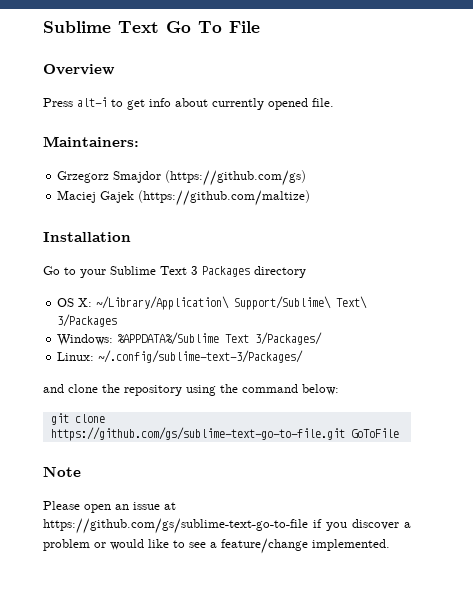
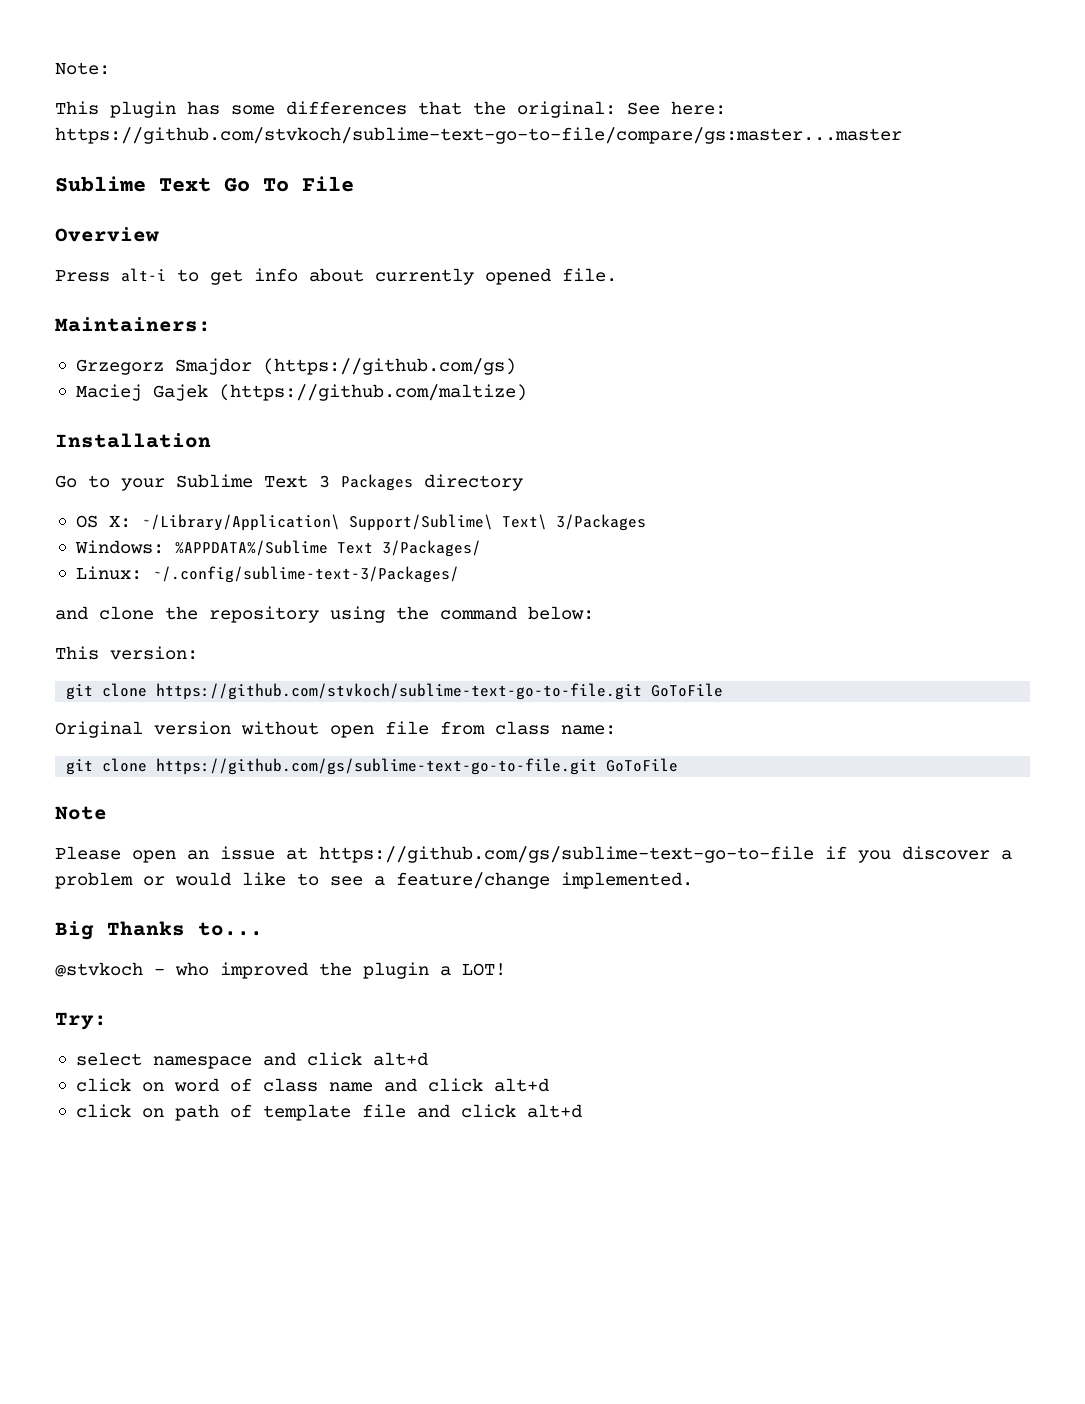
(43, 27) none -> [55,62,110,75] [55,101,726,118] [55,127,902,144] Note: // This plugin has some differences that the original: See here: https://github.com/stvkoch/sublime-text-go-to-file/compare/gs:master...master //
(339, 389) none -> [55,646,198,660] [66,683,724,700] [55,721,616,738] // This version: // git clone https://github.com/stvkoch/sublime-text-go-to-file.git GoToFile // Original version without open file from class name:
(390, 545) none -> [55,921,263,940] [55,962,506,979] [55,1012,107,1030] [75,1052,428,1069] [75,1078,549,1092] [75,1104,582,1121] // Big Thanks to... // @stvkoch - who improved the plugin a LOT! // Try: // select namespace and click alt+d // click on word of class name and click alt+d // click on path of template file and click alt+d

